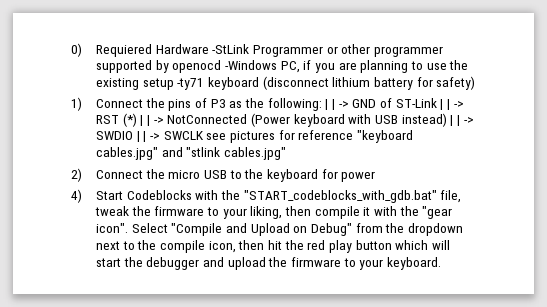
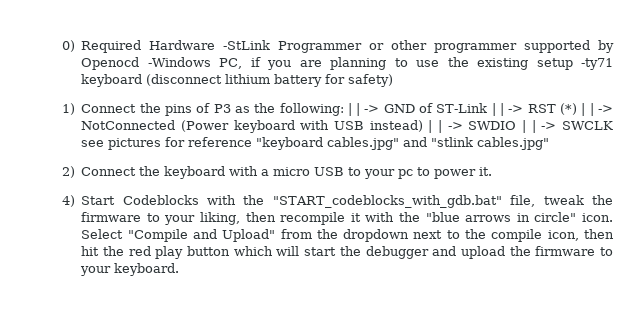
[96,44,153,57] Requiered -> [81,40,142,53] Required
[172,60,222,73] openocd -> [81,57,140,70] Openocd
[168,169,338,182] micro USB to the keyboard for -> [164,166,431,179] keyboard with a micro USB to your pc to
(376, 176) none -> [479,167,493,176] it.
[314,206,360,219] compile -> [280,212,346,225] recompile
[422,206,453,219] [96,223,353,236] "gear icon". Select "Compile and Upload on Debug" -> [425,212,613,222] [81,229,276,242] "blue arrows in circle" icon. Select "Compile and Upload"

